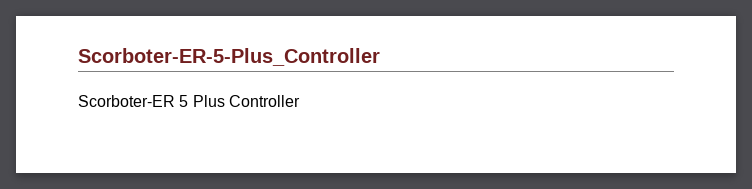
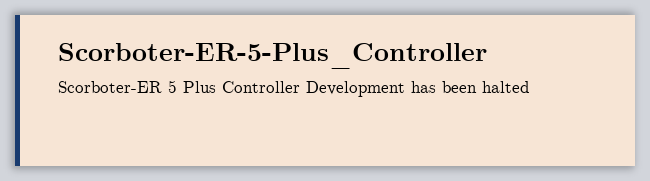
(300, 101) none -> [306,81,529,97] Development has been halted

